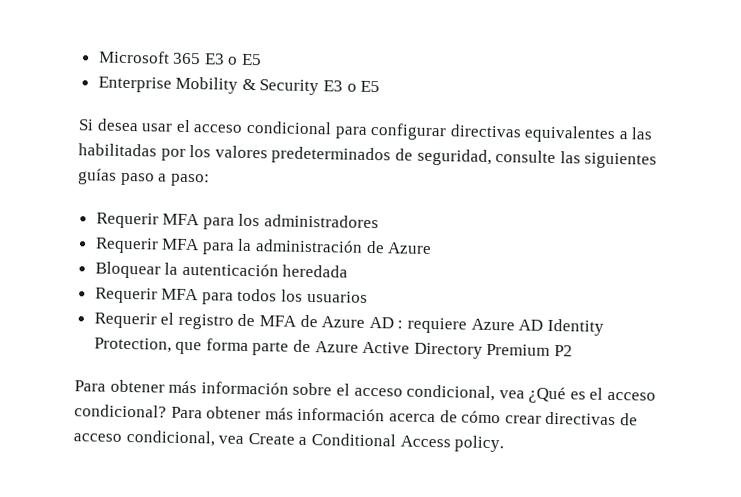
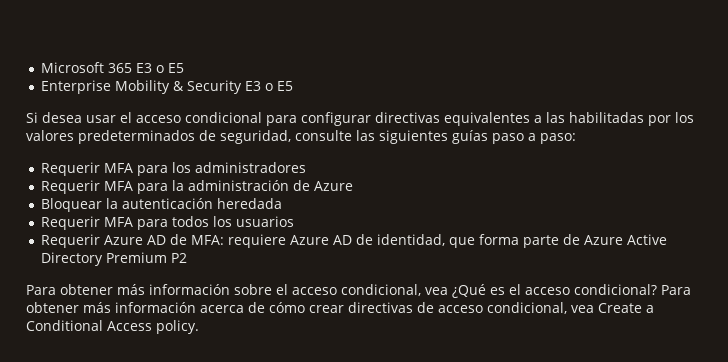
[160,312,404,330] el registro de MFA de Azure AD : -> [104,234,225,245] Azure AD de MFA:
[546,318,604,336] [93,337,172,353] Identity Protection, -> [356,234,446,246] de identidad,

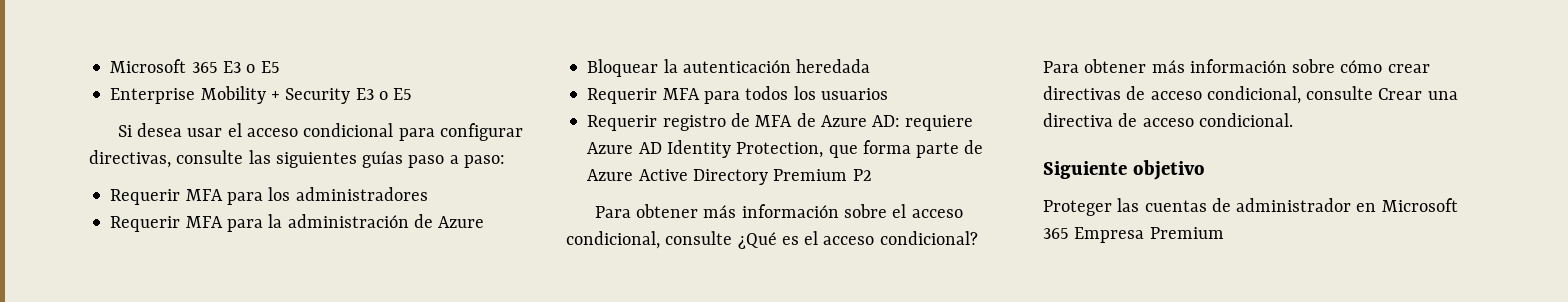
[173,81,185,91] & -> [270,91,280,100] +
[375,112,694,126] [26,130,291,144] directivas equivalentes a las habilitadas por los valores predeterminados de seguridad, -> [89,150,171,168] directivas,
[104,234,225,245] Azure AD de MFA: -> [662,113,901,131] registro de MFA de Azure AD:
[356,234,446,246] de identidad, -> [666,140,824,158] Identity Protection,
[425,287,448,295] vea -> [665,231,733,245] consulte
[200,302,265,313] acerca de -> [1292,59,1336,73] sobre
[571,303,654,313] [26,320,199,334] vea Create a Conditional Access policy. -> [1306,86,1458,100] [1043,113,1293,127] [1043,160,1205,180] [1043,198,1458,216] [1043,227,1224,243] consulte Crear una directiva de acceso condicional. // Siguiente objetivo // Proteger las cuentas de administrador en Microsoft 365 Empresa Premium

